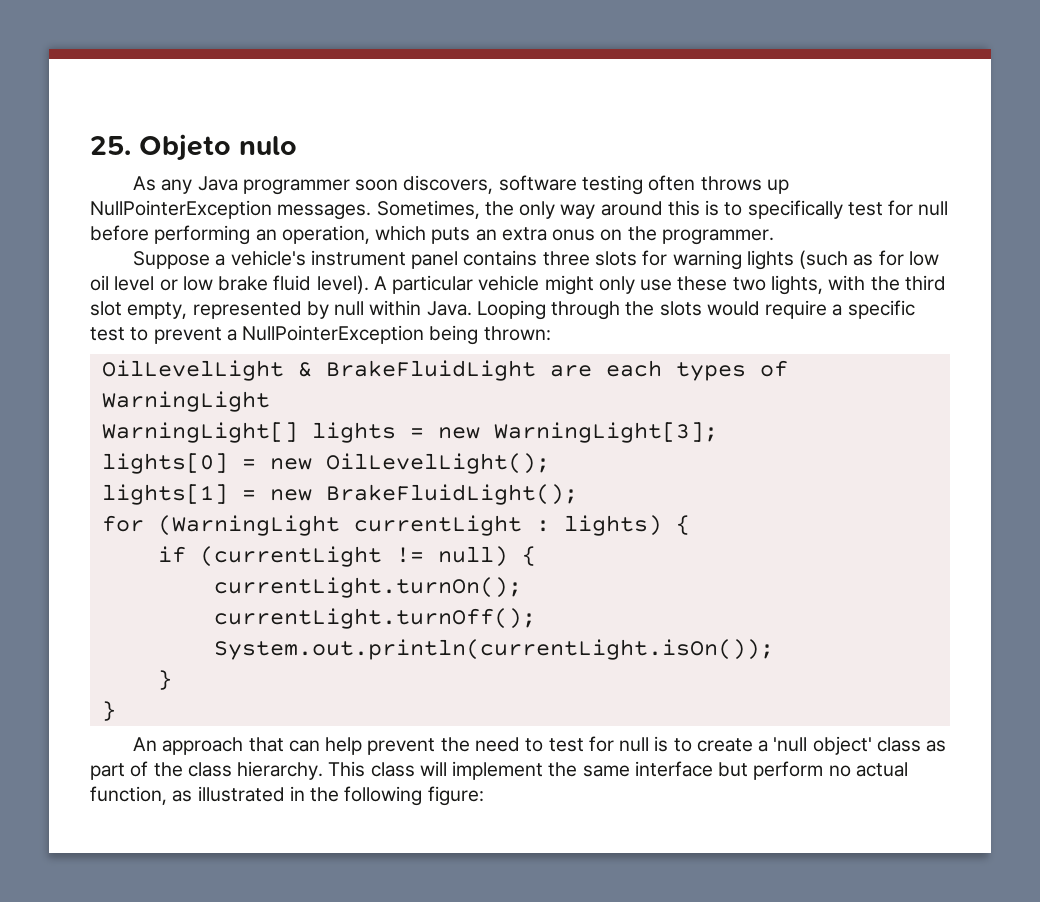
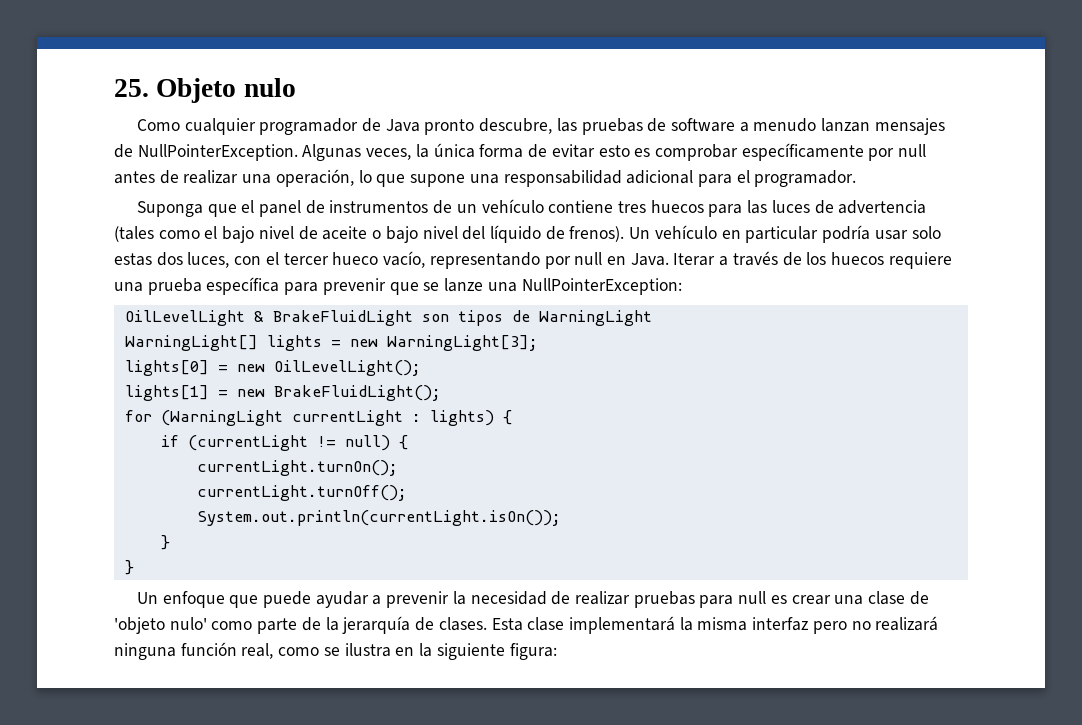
[133,175,789,195] [90,200,949,220] [90,225,774,245] [133,250,939,270] [90,275,946,295] [90,300,915,320] [90,325,551,345] As any Java programmer soon discovers, software testing often throws up NullPointerException messages. Sometimes, the only way around this is to specifically test for null before performing an operation, which puts an extra onus on the programmer. // Suppose a vehicle's instrument panel contains three slots for warning lights (such as for low oil level or low brake fluid level). A particular vehicle might only use these two lights, with the third slot empty, represented by null within Java. Looping through the slots would require a specific test to prevent a NullPointerException being thrown: -> [136,118,945,135] [114,143,927,161] [114,169,857,187] [136,199,927,217] [114,225,941,243] [114,251,952,269] [114,277,682,295] Como cualquier programador de Java pronto descubre, las pruebas de software a menudo lanzan mensajes de NullPointerException. Algunas veces, la única forma de evitar esto es comprobar específicamente por null antes de realizar una operación, lo que supone una responsabilidad adicional para el programador. // Suponga que el panel de instrumentos de un vehículo contiene tres huecos para las luces de advertencia (tales como el bajo nivel de aceite o bajo nivel del líquido de frenos). Un vehículo en particular podría usar solo estas dos luces, con el tercer hueco vacío, representando por null en Java. Iterar a través de los huecos requiere una prueba específica para prevenir que se lanze una NullPointerException:
[549,360,788,381] are each types of -> [421,310,530,326] son tipos de
[133,736,947,755] [90,761,908,780] [90,786,484,806] An approach that can help prevent the need to test for null is to create a 'null object' class as part of the class hierarchy. This class will implement the same interface but perform no actual function, as illustrated in the following figure: -> [136,591,929,608] [114,616,939,634] [114,642,557,660] Un enfoque que puede ayudar a prevenir la necesidad de realizar pruebas para null es crear una clase de 'objeto nulo' como parte de la jerarquía de clases. Esta clase implementará la misma interfaz pero no realizará ninguna función real, como se ilustra en la siguiente figura:

